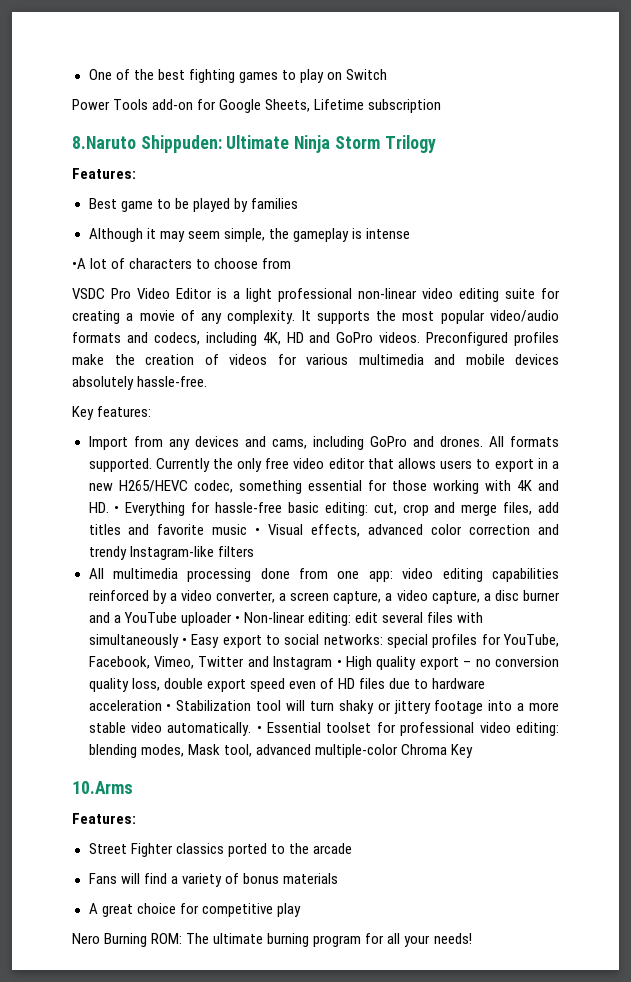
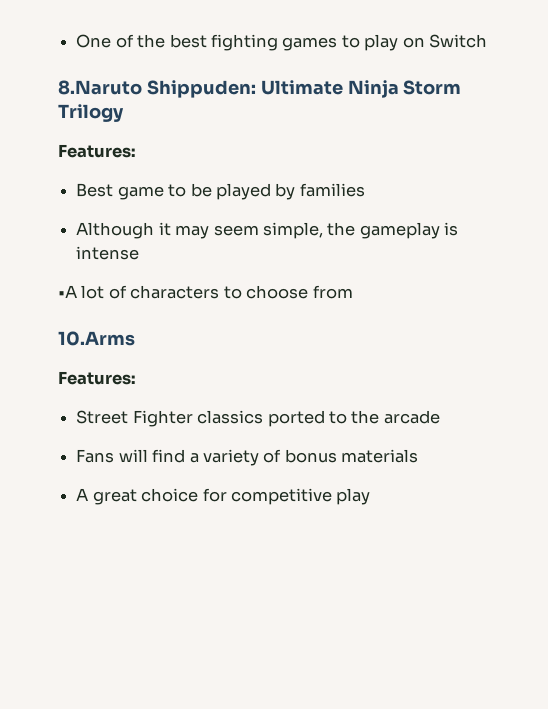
[72,99,442,113] // Power Tools add-on for Google Sheets, Lifetime subscription -> (488, 41) none
[72,288,560,302] [72,310,559,324] [72,332,559,346] [72,354,559,365] [72,376,208,390] [72,406,152,420] [88,436,560,450] [88,458,559,472] [88,480,560,494] [88,502,559,516] [88,524,559,537] [88,546,254,560] [88,568,560,582] [88,590,561,604] [88,612,484,626] [88,634,559,648] [88,656,560,670] [88,678,486,692] [88,700,559,714] [88,722,560,736] [88,744,473,758] // VSDC Pro Video Editor is a light professional non-linear video editing suite for creating a movie of any complexity. It supports the most popular video/audio formats and codecs, including 4K, HD and GoPro videos. Preconfigured profiles make the creation of videos for various multimedia and mobile devices absolutely hassle-free. // Key features: // Import from any devices and cams, including GoPro and drones. All formats supported. Сurrently the only free video editor that allows users to export in a new H265/HEVC codec, something essential for those working with 4K and HD. • Everything for hassle-free basic editing: cut, crop and merge files, add titles and favorite music • Visual effects, advanced color correction and trendy Instagram-like filters // All multimedia processing done from one app: video editing capabilities reinforced by a video converter, a screen capture, a video capture, a disc burner and a YouTube uploader • Non-linear editing: edit several files with simultaneously • Easy export to social networks: special profiles for YouTube, Facebook, Vimeo, Twitter and Instagram • High quality export – no conversion quality loss, double export speed even of HD files due to hardware acceleration • Stabilization tool will turn shaky or jittery footage into a more stable video automatically. • Essential toolset for professional video editing: blending modes, Mask tool, advanced multiple-color Chroma Key -> (353, 292) none
[72,933,472,947] // Nero Burning ROM: The ultimate burning program for all your needs! -> (371, 496) none

